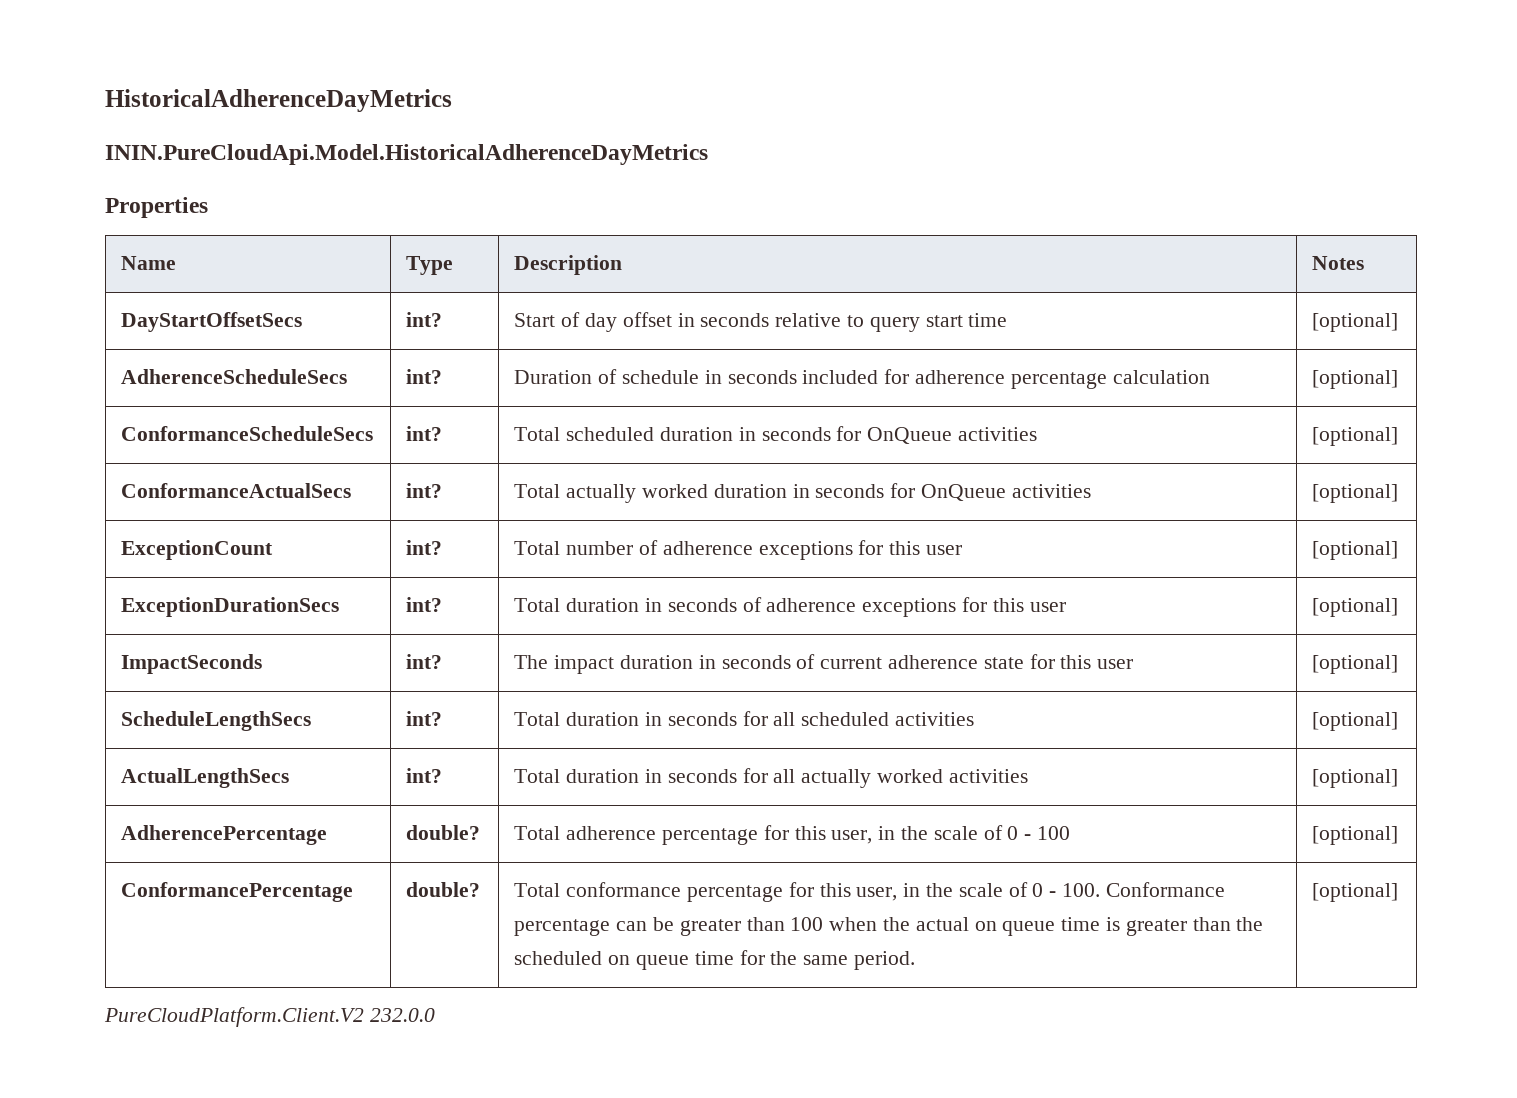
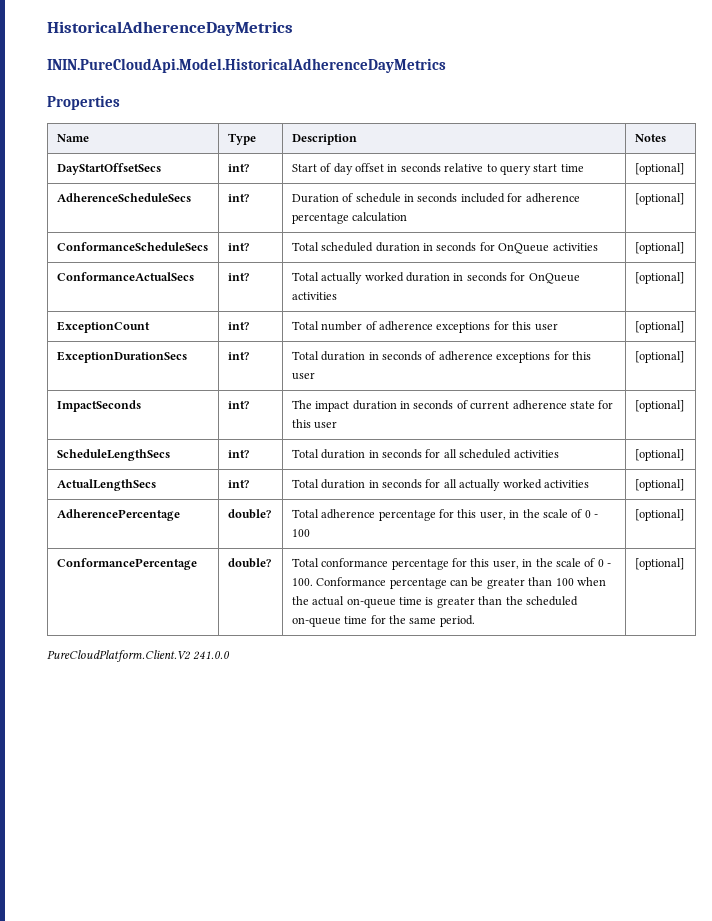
[974,921,1056,936] on queue -> [346,598,396,608] on-queue
[608,955,689,970] on queue -> [291,617,341,627] on-queue
[369,1008,435,1022] 232.0.0 -> [193,651,231,660] 241.0.0

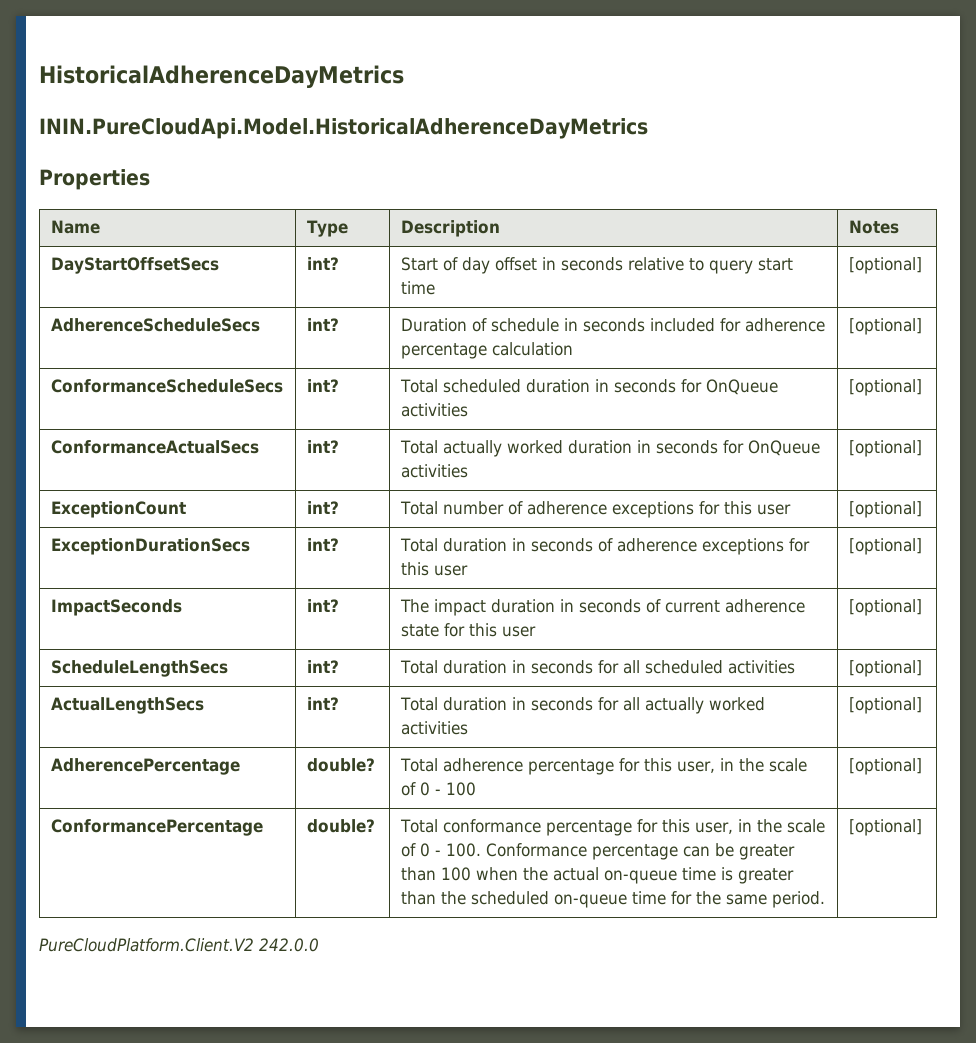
[193,651,231,660] 241.0.0 -> [259,938,319,952] 242.0.0

